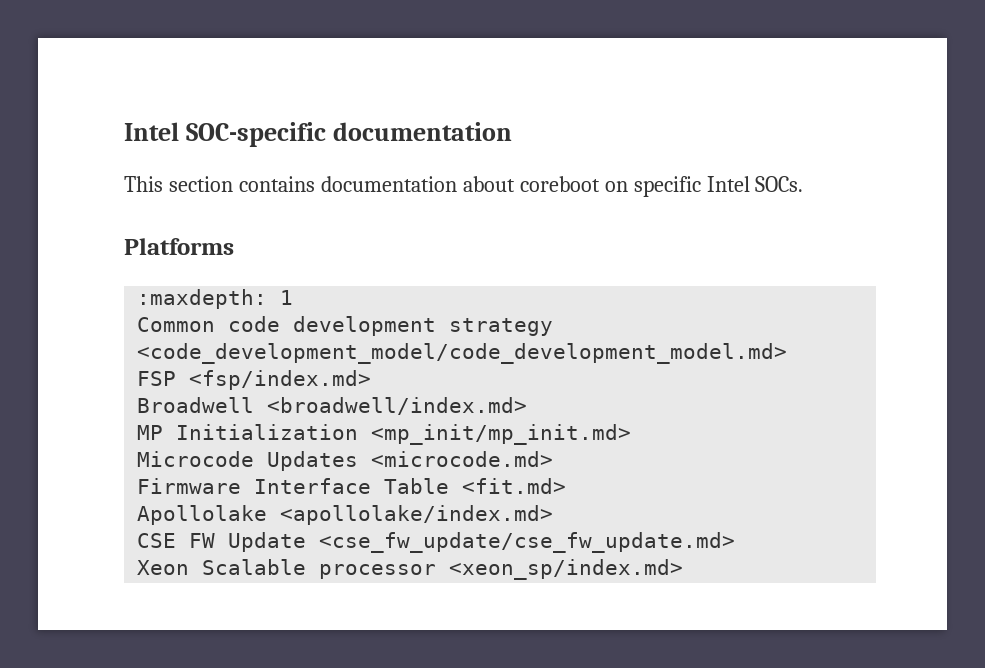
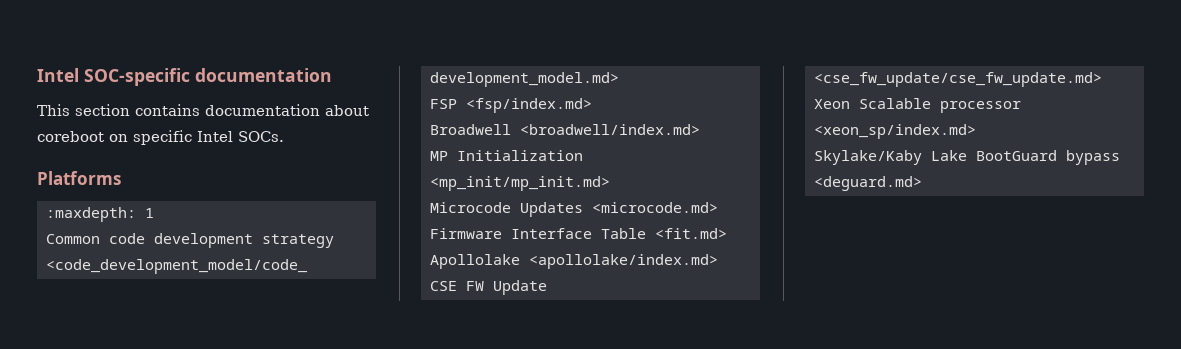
(684, 569) none -> [814,150,1120,165] [814,176,922,191] // Skylake/Kaby Lake BootGuard bypass <deguard.md>

